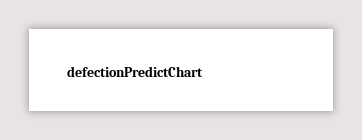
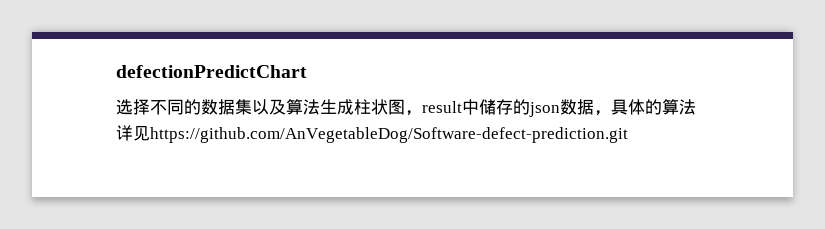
(203, 71) none -> [116,99,696,117] [116,125,628,143] // 选择不同的数据集以及算法生成柱状图，result中储存的json数据，具体的算法详见https://github.com/AnVegetableDog/Software-defect-prediction.git

